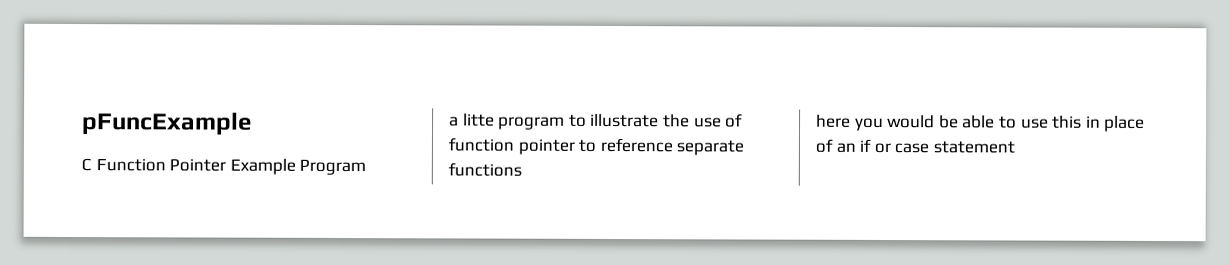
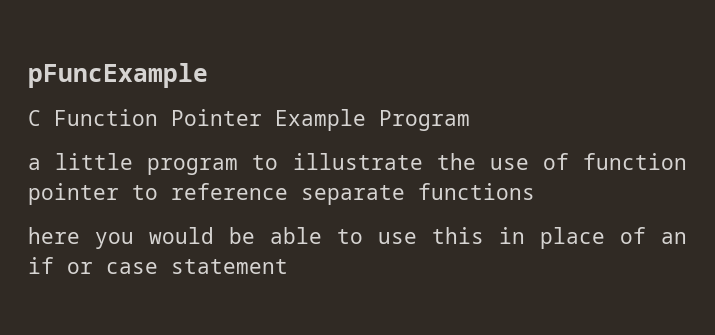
[462,113,495,127] litte -> [55,153,134,170] little

